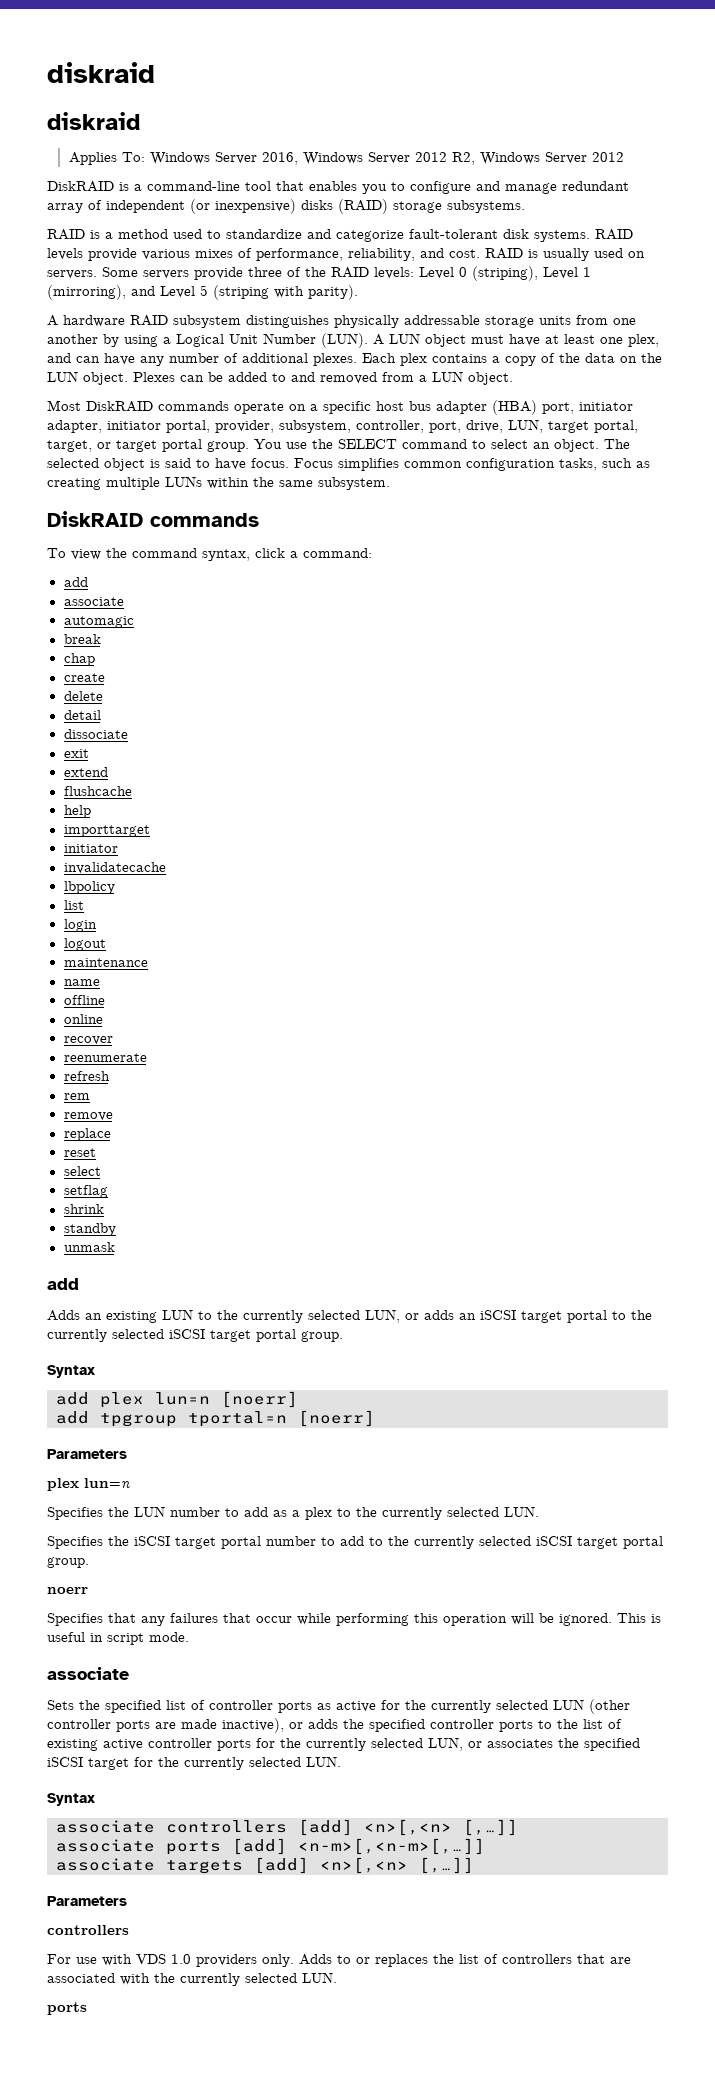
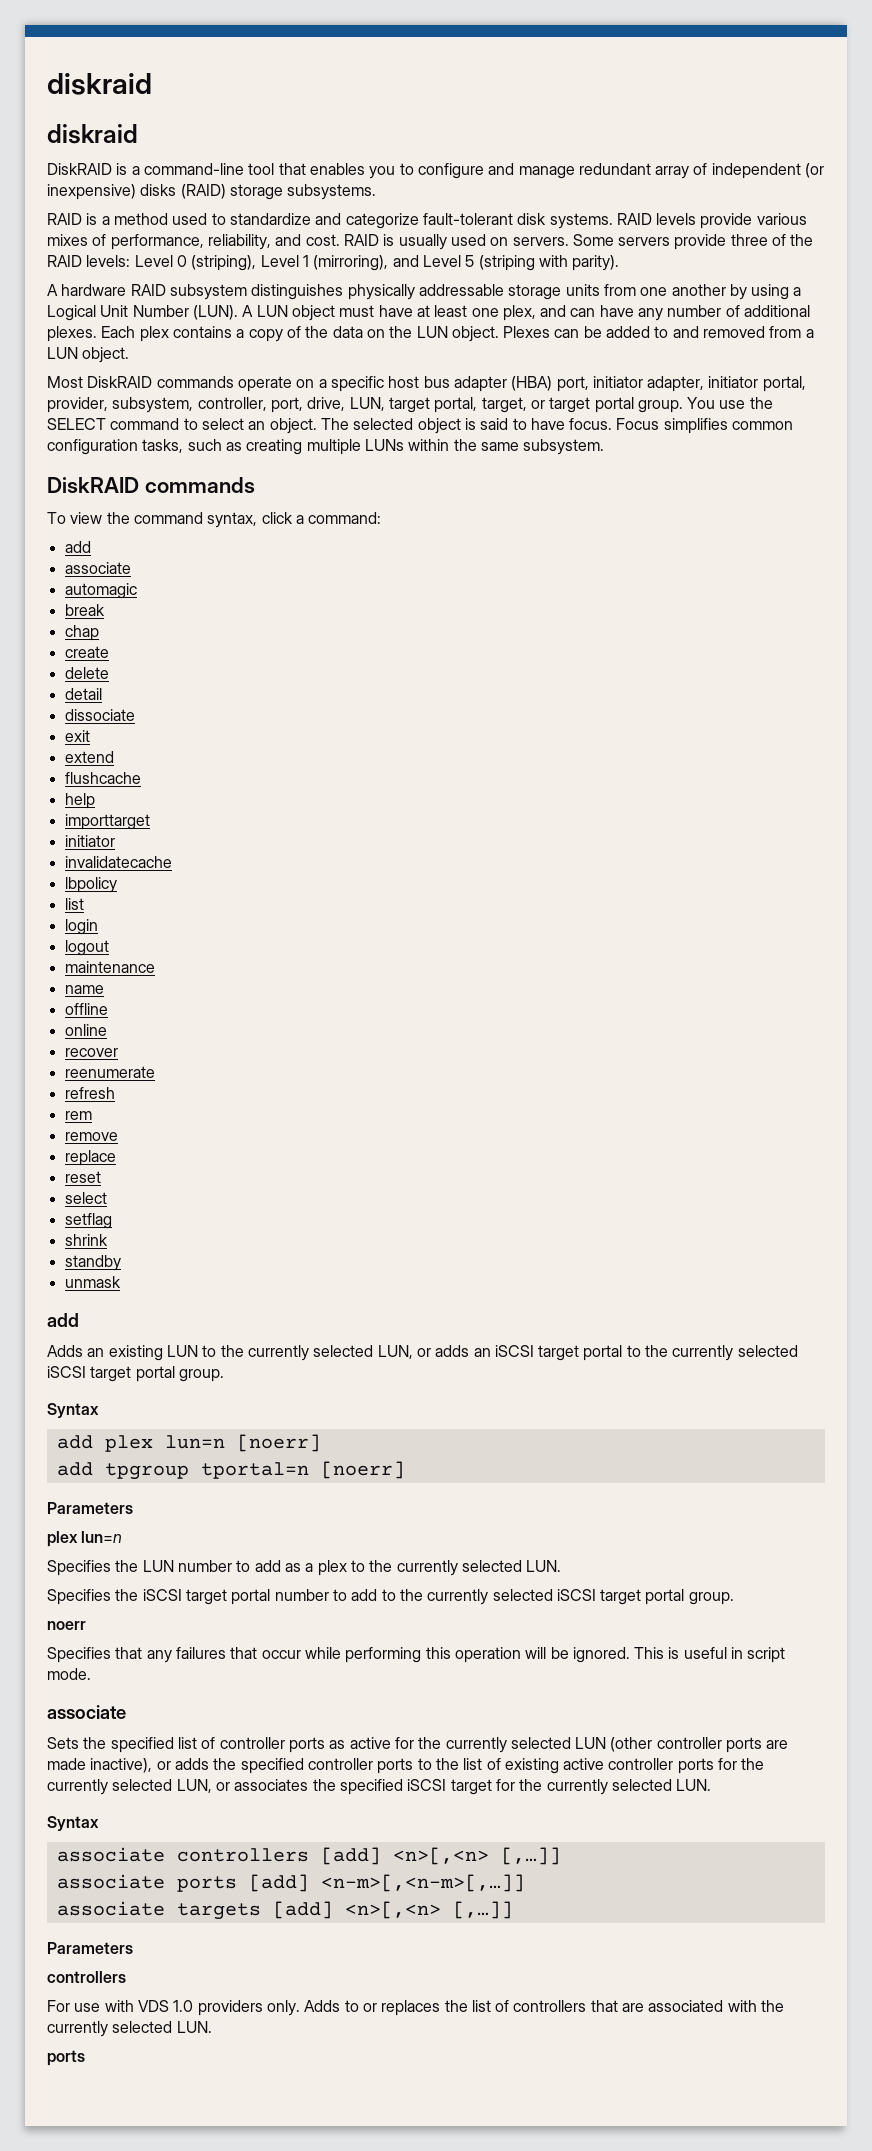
[68,152,624,165] // Applies To: Windows Server 2016, Windows Server 2012 R2, Windows Server 2012 -> (138, 134) none

